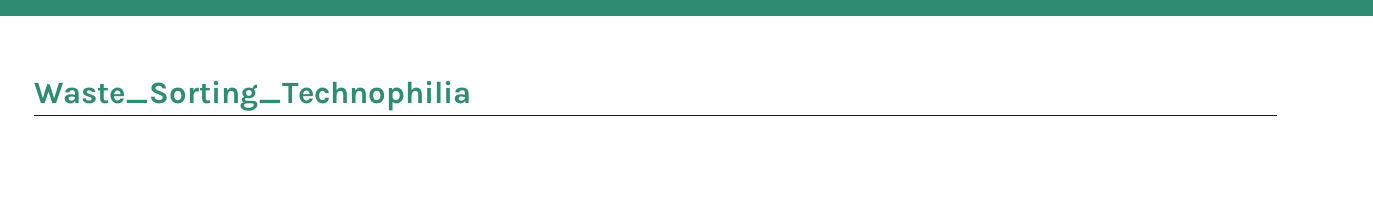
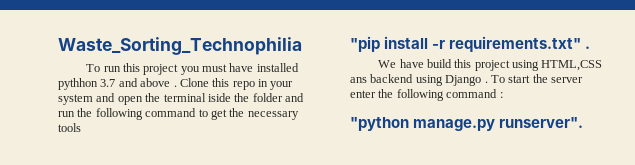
(471, 95) none -> [86,63,299,75] [58,78,294,90] [58,93,304,105] [58,108,299,120] [58,123,81,132] [350,36,591,52] [378,59,603,71] [350,74,583,86] [350,89,503,101] [350,117,584,131] // To run this project you must have installed pythhon 3.7 and above . Clone this repo in your system and open the terminal iside the folder and run the following command to get the necessary tools // "pip install -r requirements.txt" . // We have build this project using HTML,CSS ans backend using Django . To start the server enter the following command : // "python manage.py runserver".

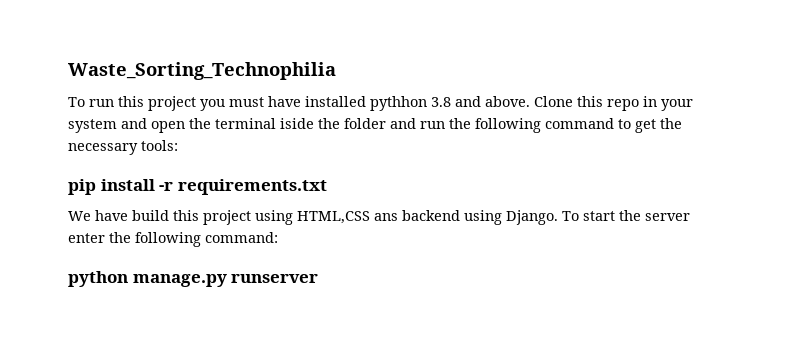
[100,78,177,87] 3.7 and above . -> [431,96,530,107] 3.8 and above.
[58,123,81,132] [350,36,591,52] tools // "pip install -r requirements.txt" . -> [141,140,178,151] [68,179,327,195] tools: // pip install -r requirements.txt
[445,75,488,86] Django . -> [506,210,558,225] Django.
[446,89,503,98] [350,117,584,131] command : // "python manage.py runserver". -> [205,232,278,243] [68,271,319,287] command: // python manage.py runserver

